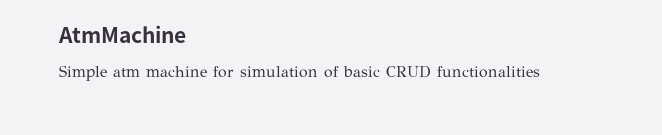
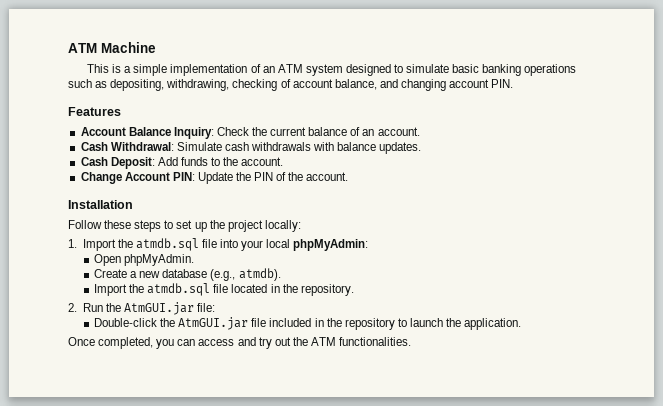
[58,25,186,43] [59,65,540,81] AtmMachine // Simple atm machine for simulation of basic CRUD functionalities -> [68,42,156,53] [86,64,577,76] [68,79,514,91] [68,107,121,116] [80,127,420,139] [80,142,422,154] [80,157,284,169] [80,172,349,184] [68,200,133,209] [68,220,301,232] [68,238,369,251] [94,254,195,266] [94,268,281,281] [94,283,354,296] [68,302,216,315] [94,317,522,330] [68,337,412,349] ATM Machine // This is a simple implementation of an ATM system designed to simulate basic banking operations such as depositing, withdrawing, checking of account balance, and changing account PIN. // Features // Account Balance Inquiry: Check the current balance of an account. // Cash Withdrawal: Simulate cash withdrawals with balance updates. // Cash Deposit: Add funds to the account. // Change Account PIN: Update the PIN of the account. // Installation // Follow these steps to set up the project locally: // 1. Import the atmdb.sql file into your local phpMyAdmin: // Open phpMyAdmin. // Create a new database (e.g., atmdb). // Import the atmdb.sql file located in the repository. // 2. Run the AtmGUI.jar file: // Double-click the AtmGUI.jar file included in the repository to launch the application. // Once completed, you can access and try out the ATM functionalities.

